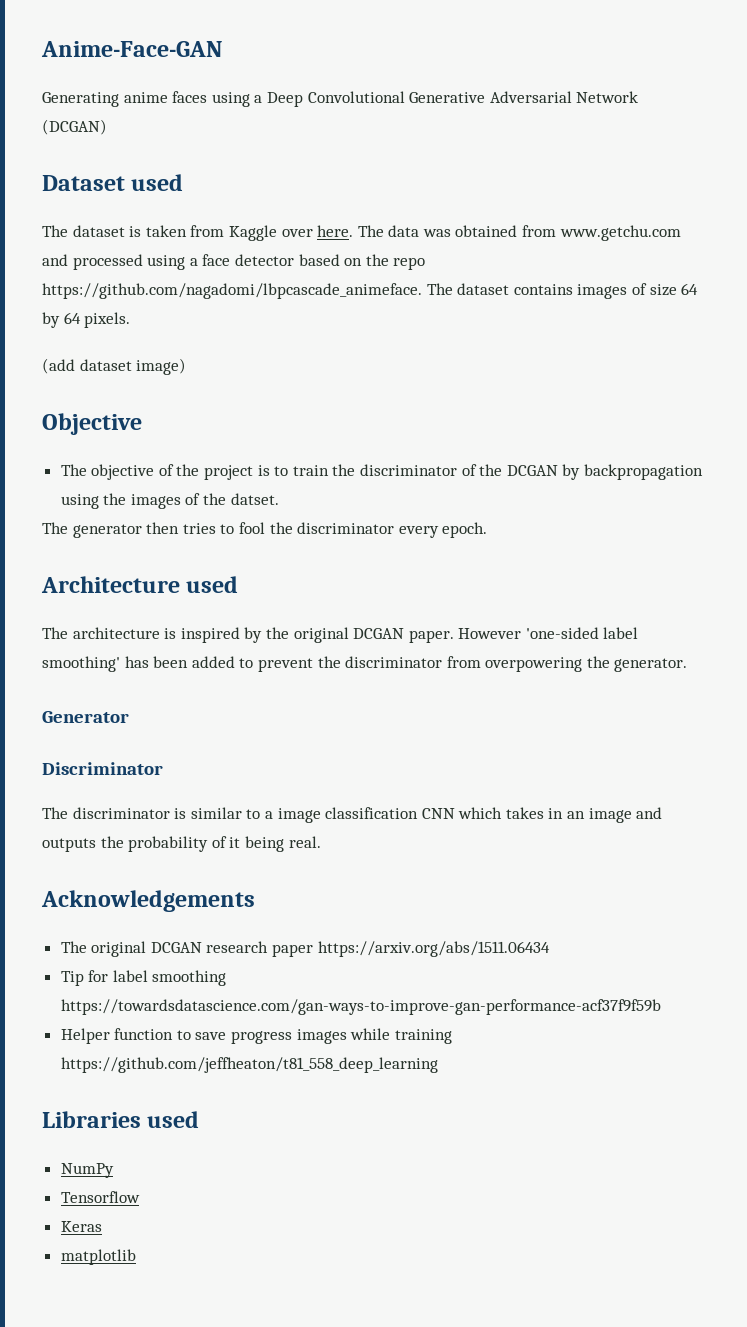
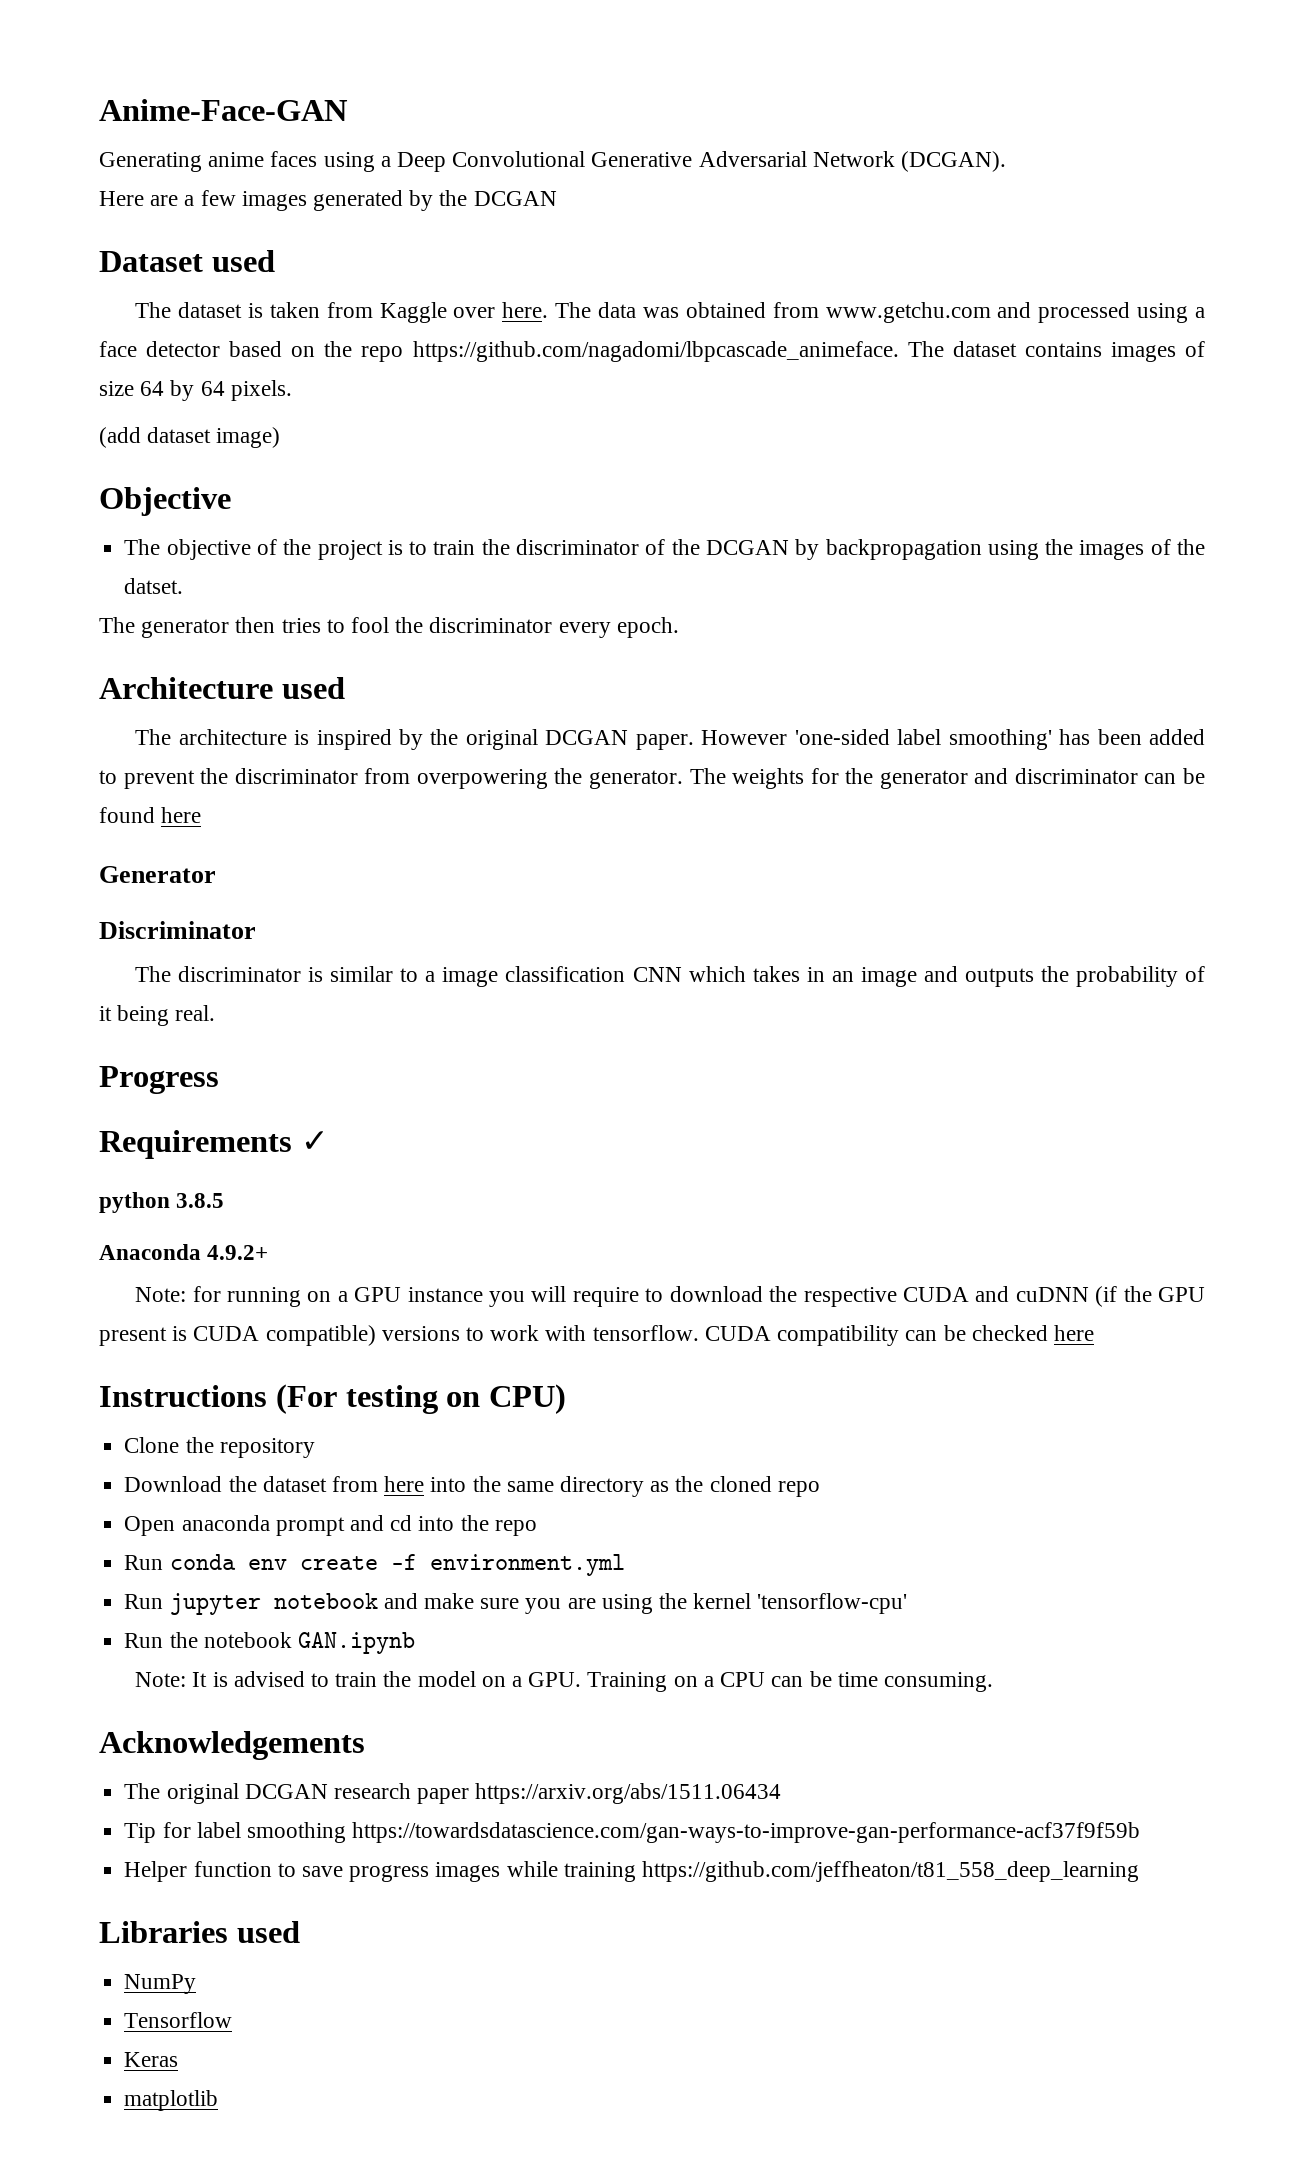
[42,119,107,135] (DCGAN) -> [901,151,1007,172] [99,190,557,211] (DCGAN). // Here are a few images generated by the DCGAN
(688, 665) none -> [689,768,1205,789] [99,807,202,823] The weights for the generator and discriminator can be found here
(321, 842) none -> [99,1066,219,1094] [99,1130,329,1159] [99,1192,225,1213] [99,1244,269,1260] [135,1286,1205,1307] [99,1325,1094,1346] [99,1384,567,1414] [124,1437,315,1458] [124,1476,820,1497] [124,1515,537,1536] [124,1554,625,1576] [124,1593,908,1615] [124,1632,415,1654] [135,1671,993,1692] // Progress // Requirements ✓ // python 3.8.5 // Anaconda 4.9.2+ // Note: for running on a GPU instance you will require to download the respective CUDA and cuDNN (if the GPU present is CUDA compatible) versions to work with tensorflow. CUDA compatibility can be checked here // Instructions (For testing on CPU) // Clone the repository // Download the dataset from here into the same directory as the cloned repo // Open anaconda prompt and cd into the repo // Run conda env create -f environment.yml // Run jupyter notebook and make sure you are using the kernel 'tensorflow-cpu' // Run the notebook GAN.ipynb // Note: It is advised to train the model on a GPU. Training on a CPU can be time consuming.

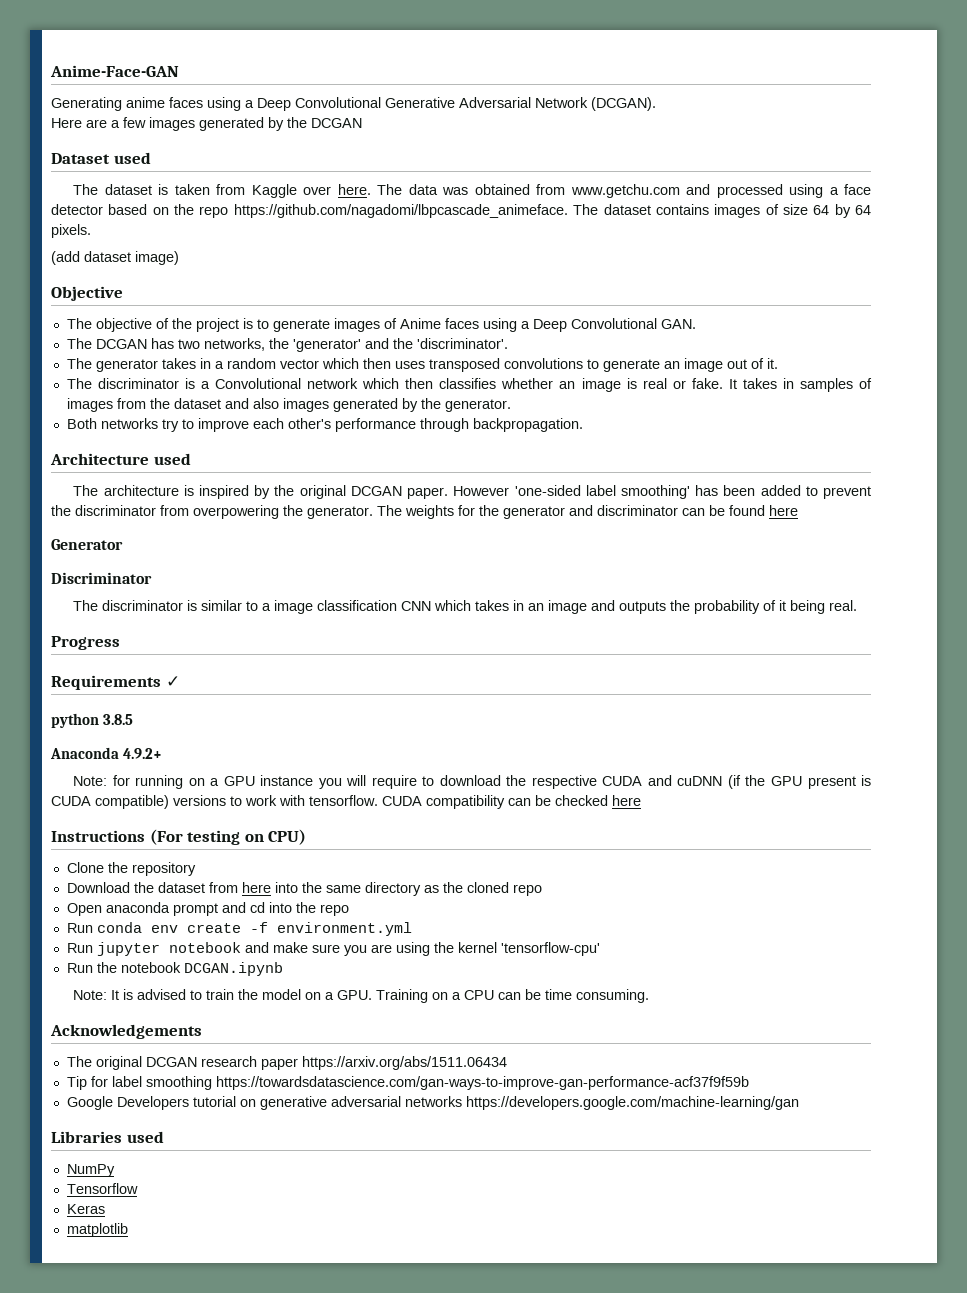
[433,539,1205,560] [124,578,184,594] [99,617,679,638] train the discriminator of the DCGAN by backpropagation using the images of the datset. // The generator then tries to fool the discriminator every epoch. -> [272,318,696,332] [66,338,508,352] [66,358,778,372] [66,378,873,392] [66,398,511,412] [66,418,583,432] generate images of Anime faces using a Deep Convolutional GAN. // The DCGAN has two networks, the 'generator' and the 'discriminator'. // The generator takes in a random vector which then uses transposed convolutions to generate an image out of it. // The discriminator is a Convolutional network which then classifies whether an image is real or fake. It takes in samples of images from the dataset and also images generated by the generator. // Both networks try to improve each other's performance through backpropagation.
[297,1632,415,1654] GAN.ipynb -> [183,962,283,976] DCGAN.ipynb
[124,1861,1139,1882] Helper function to save progress images while training https://github.com/jeffheaton/t81_558_deep_learning -> [66,1096,799,1110] Google Developers tutorial on generative adversarial networks https://developers.google.com/machine-learning/gan

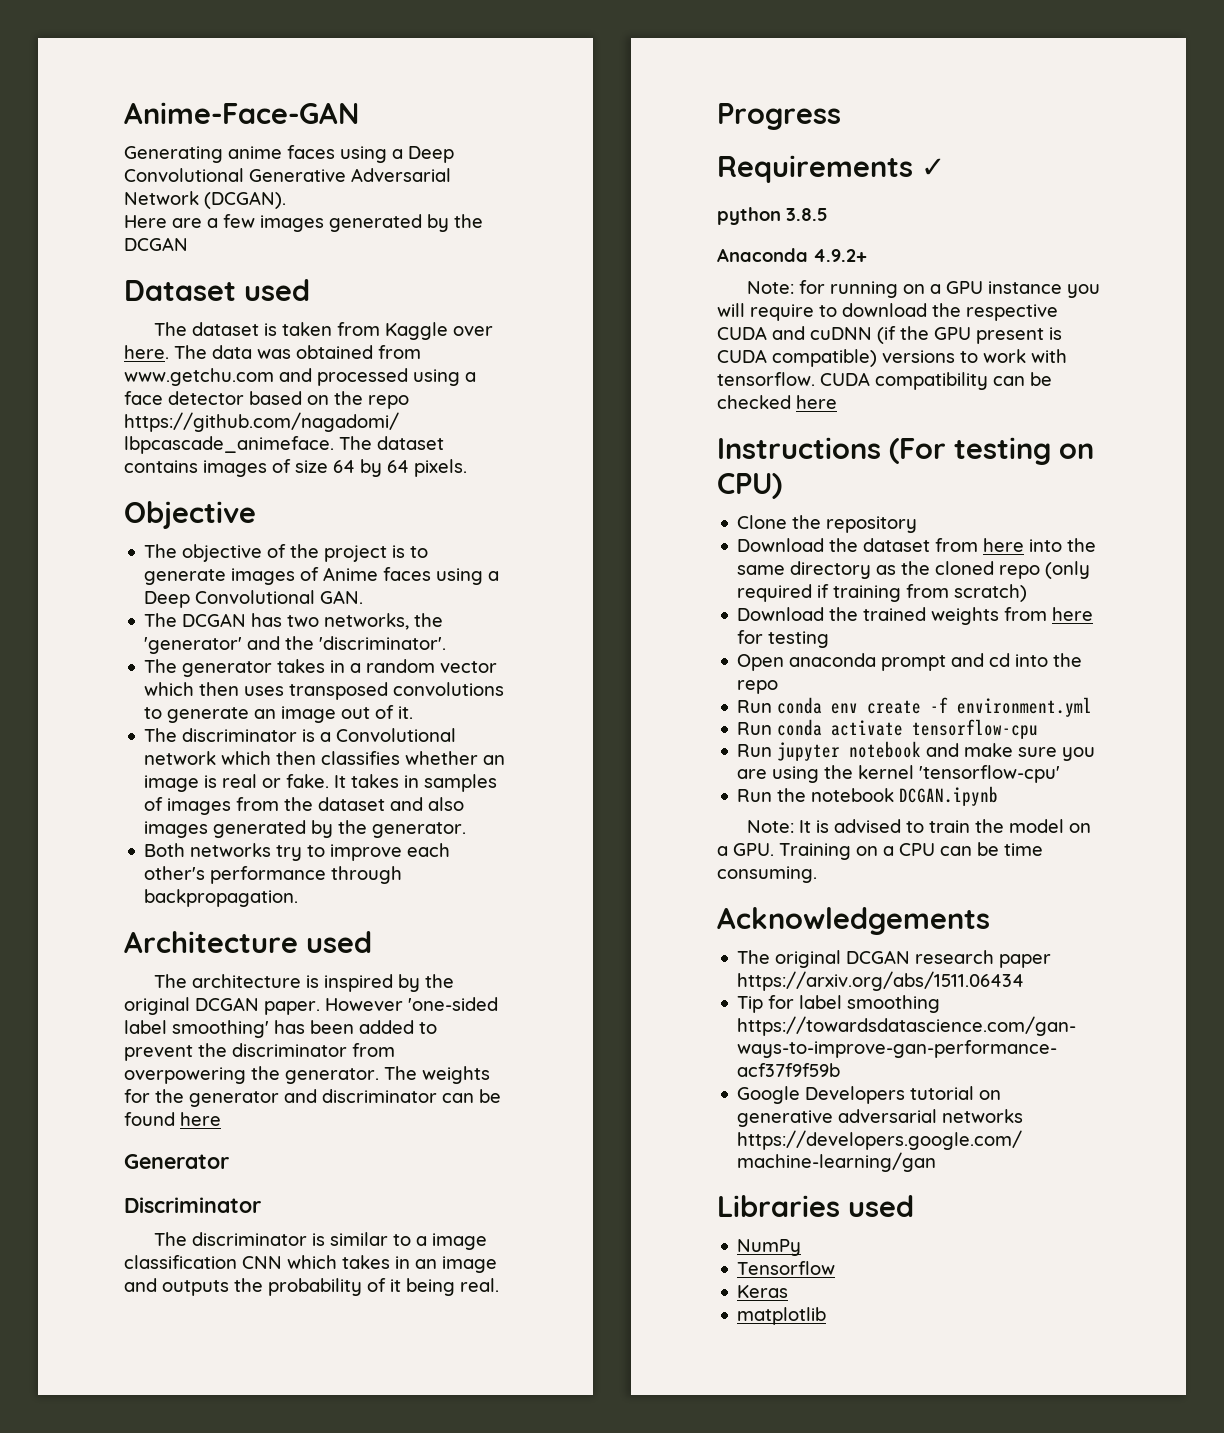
[51,251,179,265] // (add dataset image) -> (467, 468) none
(542, 890) none -> [1045,561,1091,579] [737,584,1028,602] [737,607,1094,625] [737,630,830,648] (only required if training from scratch) // Download the trained weights from here for testing
(412, 929) none -> [737,719,1039,739] // Run conda activate tensorflow-cpu

